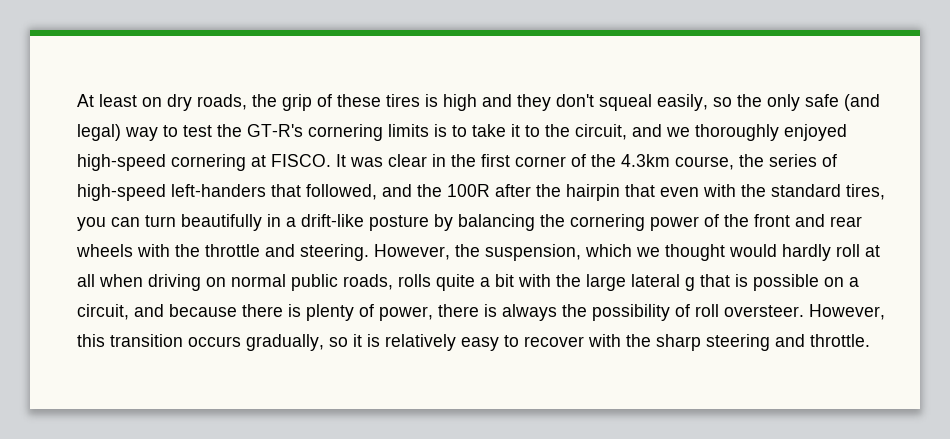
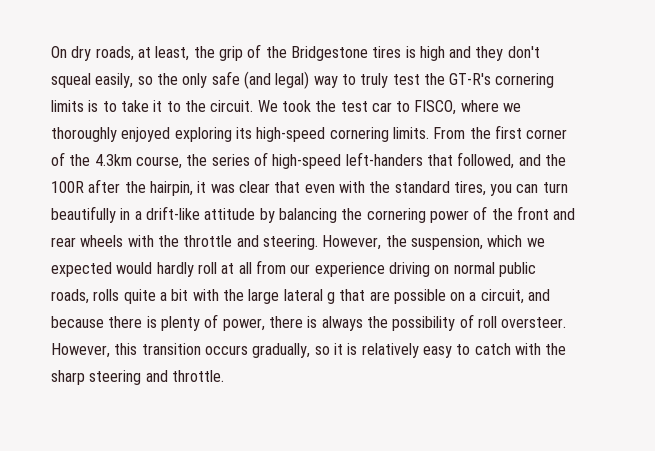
[77,94,247,111] At least on dry roads, -> [51,46,190,61] On dry roads, at least,
[337,94,381,107] these -> [265,46,368,61] the Bridgestone
(178, 131) none -> [360,73,389,88] truly
[575,124,847,141] [77,154,446,171] circuit, and we thoroughly enjoyed high-speed cornering at FISCO. It was clear in -> [210,100,522,115] [51,127,466,142] circuit. We took the test car to FISCO, where we thoroughly enjoyed exploring its high-speed cornering limits. From
[566,184,620,201] hairpin -> [149,181,270,196] hairpin, it was clear
[369,215,429,231] posture -> [204,208,256,220] attitude
[665,244,725,261] thought -> [51,262,112,277] expected
[99,274,143,287] when -> [255,260,385,277] from our experience
[735,274,748,287] is -> [369,291,390,301] are
[524,336,584,347] recover -> [474,343,511,355] catch

